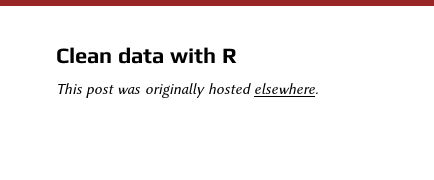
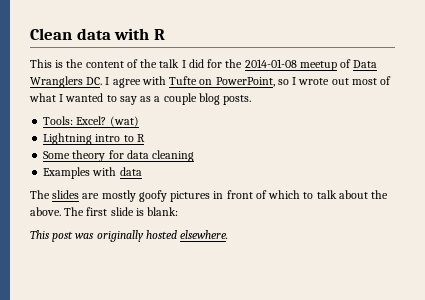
(237, 55) none -> [30,59,378,71] [30,76,392,88] [29,93,252,105] [43,116,139,127] [43,133,145,145] [43,150,195,162] [43,167,142,179] [30,190,389,202] [30,207,179,216] // This is the content of the talk I did for the 2014-01-08 meetup of Data Wranglers DC. I agree with Tufte on PowerPoint, so I wrote out most of what I wanted to say as a couple blog posts. // Tools: Excel? (wat) // Lightning intro to R // Some theory for data cleaning // Examples with data // The slides are mostly goofy pictures in front of which to talk about the above. The first slide is blank:

